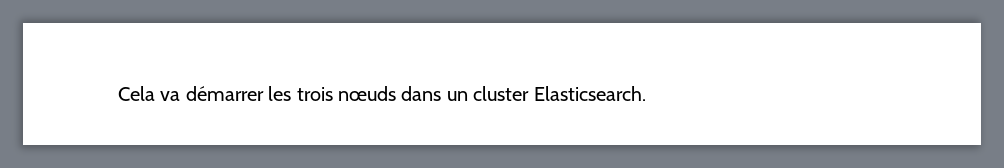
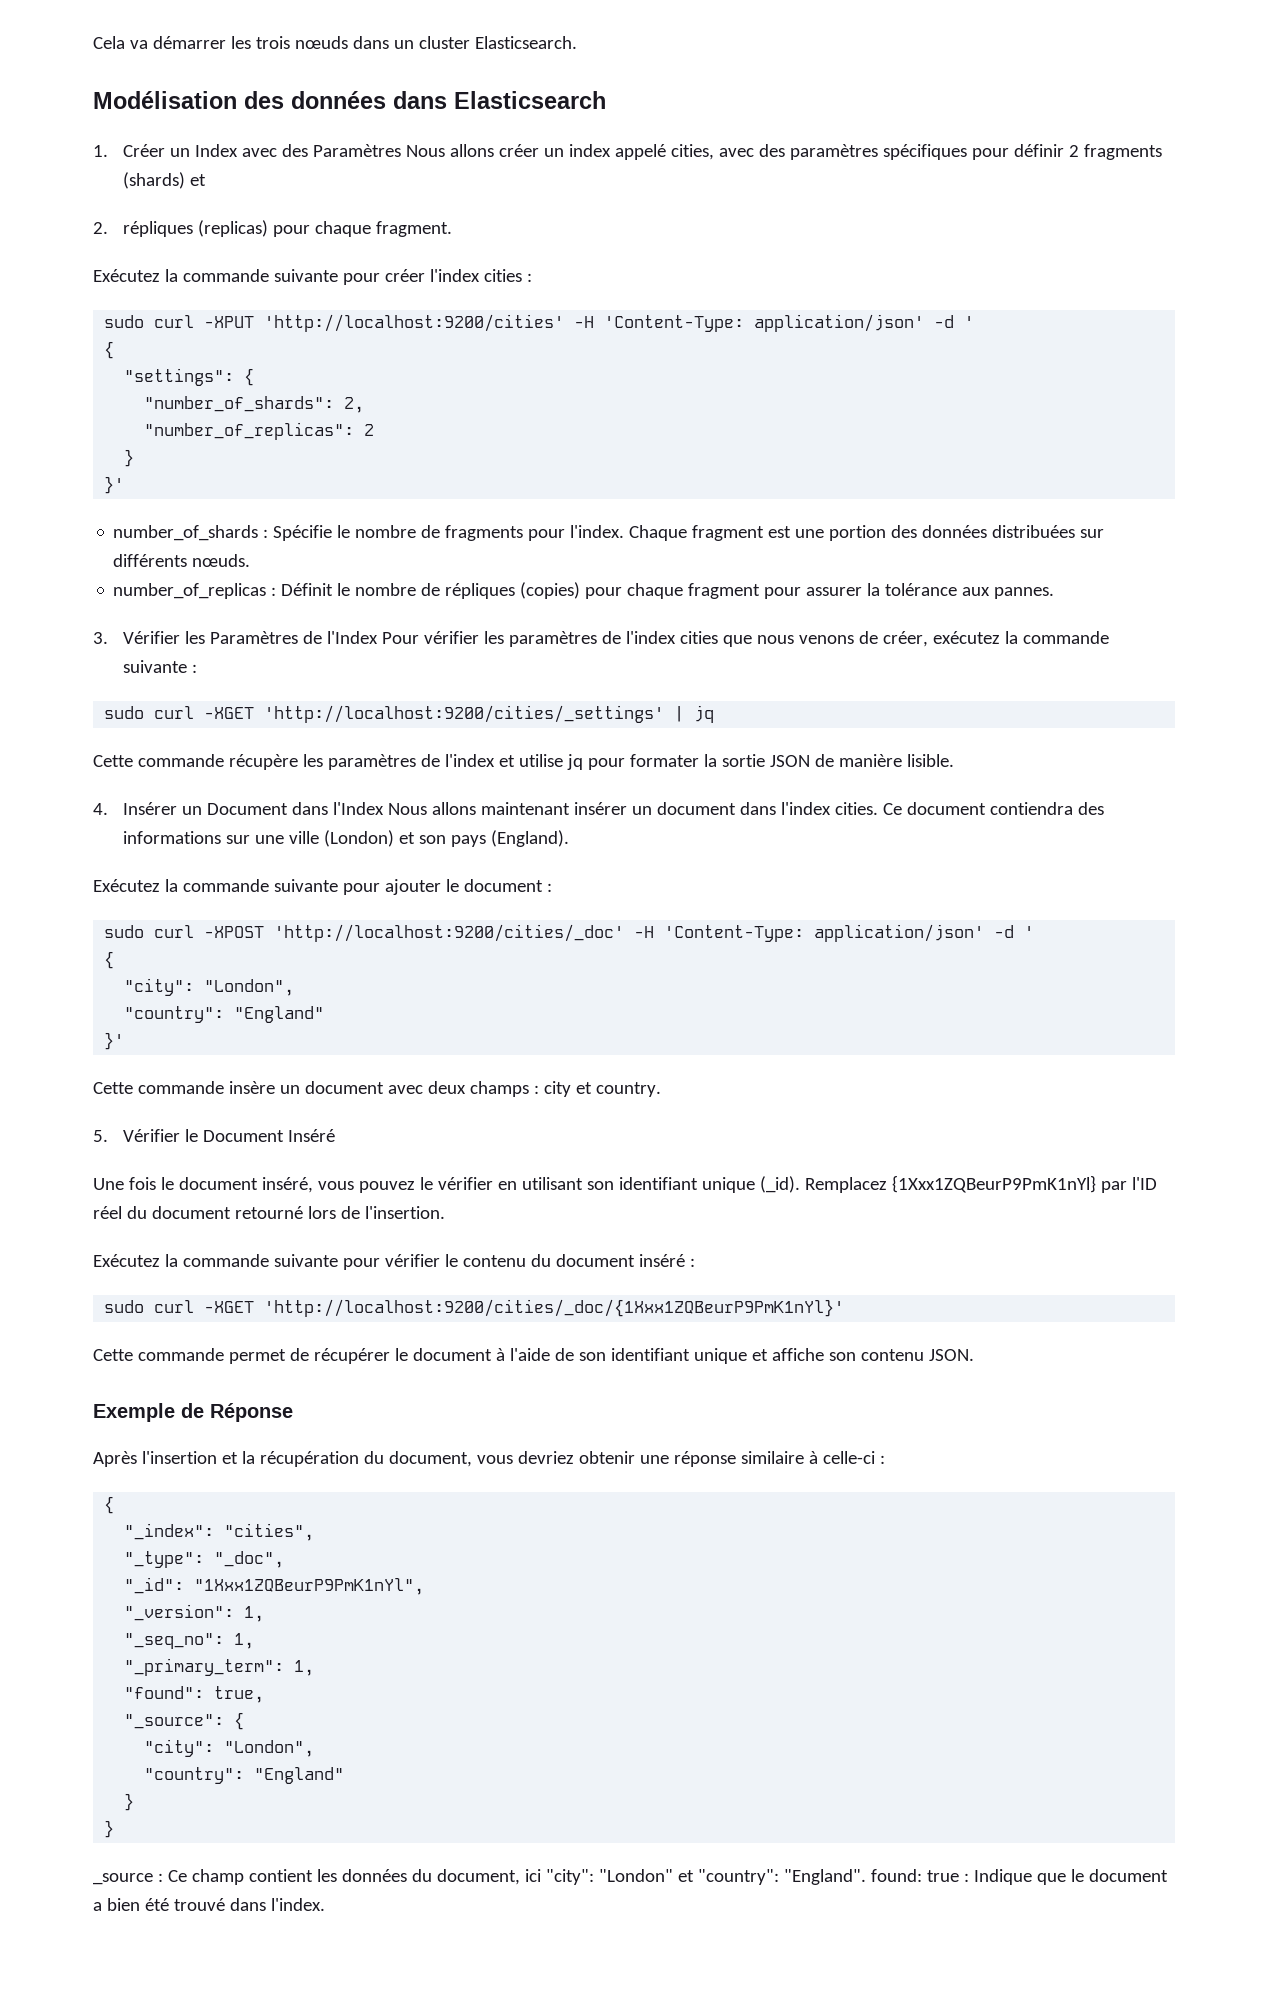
(646, 93) none -> [93,91,606,109] [93,144,1162,160] [122,172,206,189] [93,220,452,237] [93,269,532,285] [104,314,975,332] [104,341,115,359] [124,368,255,386] [144,396,365,413] [144,422,375,440] [124,449,135,467] [104,476,125,494] [113,525,1105,541] [113,554,251,567] [113,582,1055,599] [93,631,1109,647] [122,660,197,673] [104,705,715,723] [93,754,954,770] [93,802,1104,815] [122,830,569,847] [93,879,552,895] [104,924,1035,942] [104,951,115,969] [124,978,295,996] [124,1006,325,1023] [104,1032,125,1050] [93,1081,661,1097] [93,1129,335,1142] [93,1175,1157,1193] [93,1206,445,1219] [93,1254,695,1270] [104,1299,845,1317] [93,1348,974,1364] [93,1403,293,1422] [93,1451,885,1467] [104,1496,115,1514] [124,1523,315,1541] [124,1551,285,1568] [124,1577,425,1595] [124,1604,265,1622] [124,1633,255,1649] [124,1658,315,1676] [124,1686,265,1703] [124,1712,245,1730] [144,1739,315,1757] [144,1767,345,1784] [124,1793,135,1811] [104,1820,115,1838] [93,1869,1168,1885] [93,1898,325,1911] // Modélisation des données dans Elasticsearch // 1. Créer un Index avec des Paramètres Nous allons créer un index appelé cities, avec des paramètres spécifiques pour définir 2 fragments (shards) et // 2. répliques (replicas) pour chaque fragment. // Exécutez la commande suivante pour créer l'index cities : // sudo curl -XPUT 'http://localhost:9200/cities' -H 'Content-Type: application/json' -d ' // { // "settings": { // "number_of_shards": 2, // "number_of_replicas": 2 // } // }' // number_of_shards : Spécifie le nombre de fragments pour l'index. Chaque fragment est une portion des données distribuées sur différents nœuds. // number_of_replicas : Définit le nombre de répliques (copies) pour chaque fragment pour assurer la tolérance aux pannes. // 3. Vérifier les Paramètres de l'Index Pour vérifier les paramètres de l'index cities que nous venons de créer, exécutez la commande suivante : // sudo curl -XGET 'http://localhost:9200/cities/_settings' | jq // Cette commande récupère les paramètres de l'index et utilise jq pour formater la sortie JSON de manière lisible. // 4. Insérer un Document dans l'Index Nous allons maintenant insérer un document dans l'index cities. Ce document contiendra des informations sur une ville (London) et son pays (England). // Exécutez la commande suivante pour ajouter le document : // sudo curl -XPOST 'http://localhost:9200/cities/_doc' -H 'Content-Type: application/json' -d ' // { // "city": "London", // "country": "England" // }' // Cette commande insère un document avec deux champs : city et country. // 5. Vérifier le Document Inséré // Une fois le document inséré, vous pouvez le vérifier en utilisant son identifiant unique (_id). Remplacez {1Xxx1ZQBeurP9PmK1nYl} par l'ID réel du document retourné lors de l'insertion. // Exécutez la commande suivante pour vérifier le contenu du document inséré : // sudo curl -XGET 'http://localhost:9200/cities/_doc/{1Xxx1ZQBeurP9PmK1nYl}' // Cette commande permet de récupérer le document à l'aide de son identifiant unique et affiche son contenu JSON. // Exemple de Réponse // Après l'insertion et la récupération du document, vous devriez obtenir une réponse similaire à celle-ci : // { // "_index": "cities", // "_type": "_doc", // "_id": "1Xxx1ZQBeurP9PmK1nYl", // "_version": 1, // "_seq_no": 1, // "_primary_term": 1, // "found": true, // "_source": { // "city": "London", // "country": "England" // } // } // _source : Ce champ contient les données du document, ici "city": "London" et "country": "England". found: true : Indique que le document a bien été trouvé dans l'index.

